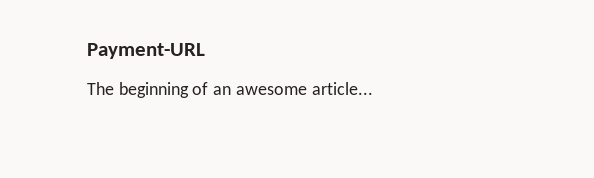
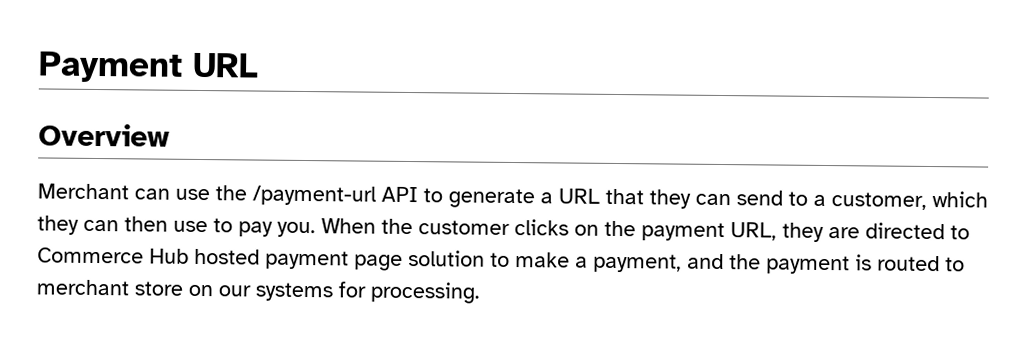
[87,43,205,59] [87,82,373,98] Payment-URL // The beginning of an awesome article... -> [38,51,259,83] [38,123,170,147] [37,183,988,210] [37,215,970,242] [37,247,965,275] [36,279,480,304] Payment URL // Overview // Merchant can use the /payment-url API to generate a URL that they can send to a customer, which they can then use to pay you. When the customer clicks on the payment URL, they are directed to Commerce Hub hosted payment page solution to make a payment, and the payment is routed to merchant store on our systems for processing.

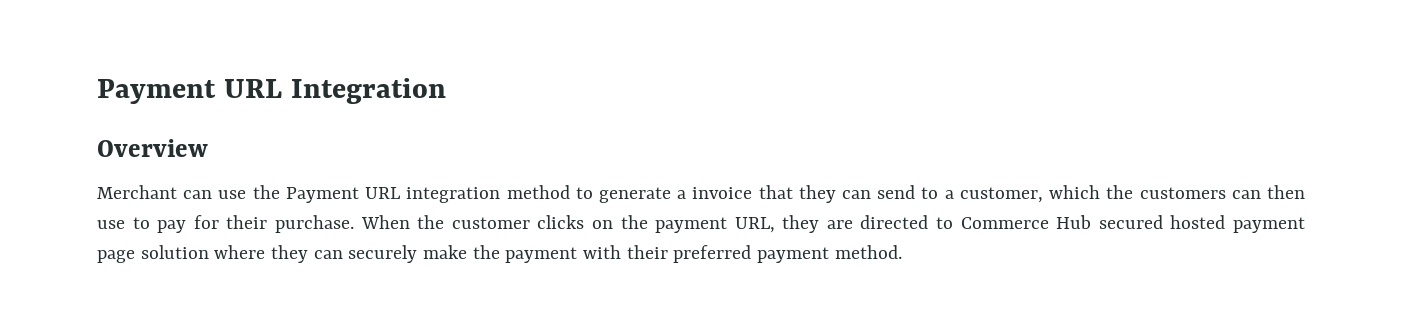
[38,51,259,83] Payment URL -> [97,78,446,104] Payment URL Integration
[252,185,418,206] /payment-url API -> [285,185,570,203] Payment URL integration method
[558,188,600,204] URL -> [692,187,753,199] invoice
[37,215,79,235] they -> [1106,185,1226,199] the customers
[277,221,316,238] you. -> [193,215,354,233] for their purchase.
(189, 256) none -> [1098,215,1163,229] secured
[490,252,965,275] [36,279,480,304] to make a payment, and the payment is routed to merchant store on our systems for processing. -> [214,245,902,263] where they can securely make the payment with their preferred payment method.

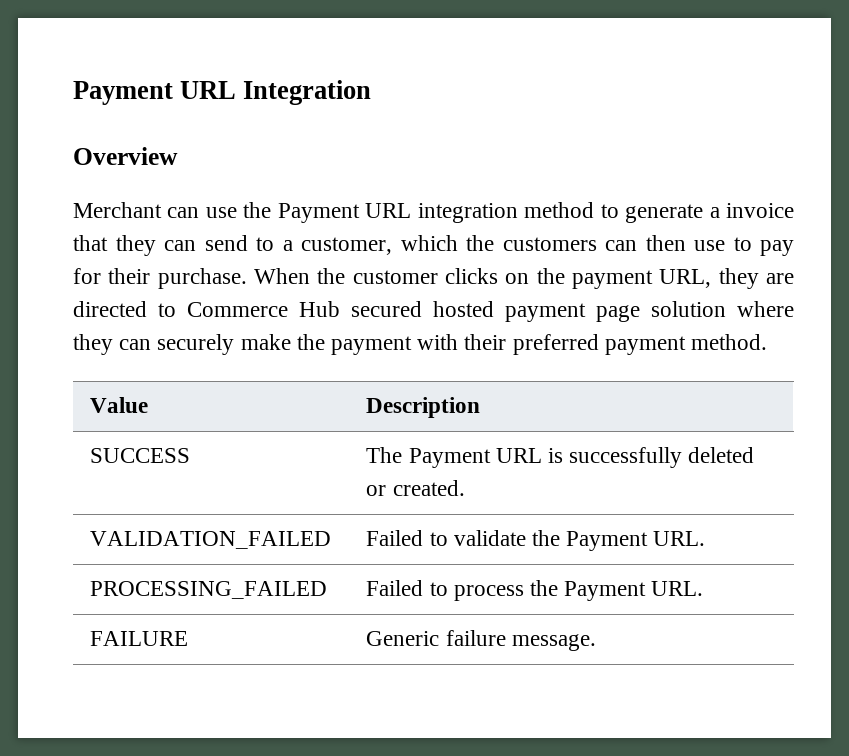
(902, 252) none -> [90,397,149,413] [366,397,481,418] [90,448,191,463] [366,447,755,468] [366,480,465,496] [90,531,332,549] [366,530,706,551] [90,581,328,599] [366,580,704,601] [90,631,189,646] [366,630,596,651] // Value | Description // SUCCESS | The Payment URL is successfully deleted or created. // VALIDATION_FAILED | Failed to validate the Payment URL. // PROCESSING_FAILED | Failed to process the Payment URL. // FAILURE | Generic failure message.

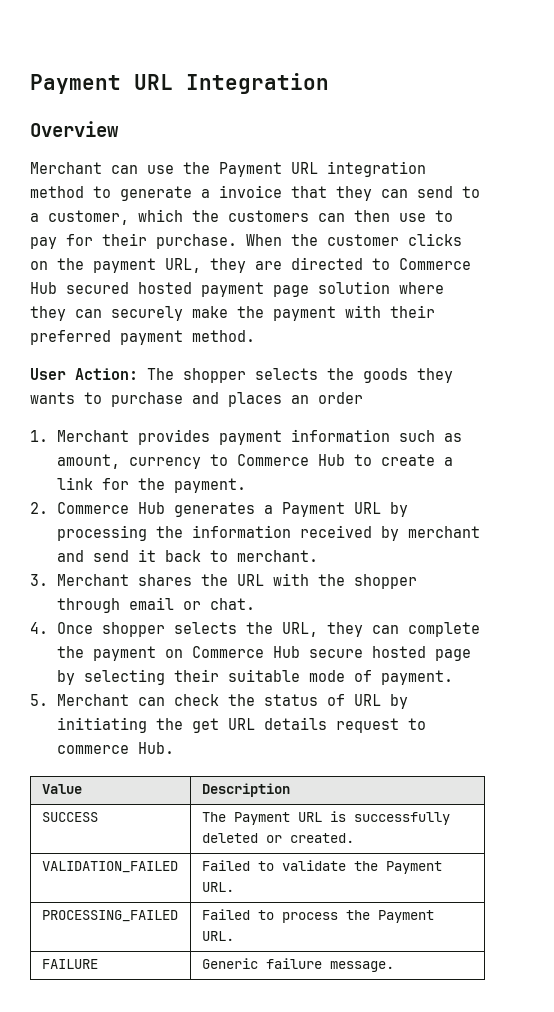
(768, 342) none -> [30,368,453,383] [30,392,363,407] [30,429,462,445] [56,454,453,469] [56,477,246,493] [30,502,408,517] [56,525,480,541] [56,549,318,562] [30,573,417,589] [56,597,255,613] [30,622,480,637] [56,646,471,661] [56,669,453,685] [30,694,408,709] [56,717,426,733] [56,742,174,754] // User Action: The shopper selects the goods they wants to purchase and places an order // 1. Merchant provides payment information such as amount, currency to Commerce Hub to create a link for the payment. // 2. Commerce Hub generates a Payment URL by processing the information received by merchant and send it back to merchant. // 3. Merchant shares the URL with the shopper through email or chat. // 4. Once shopper selects the URL, they can complete the payment on Commerce Hub secure hosted page by selecting their suitable mode of payment. // 5. Merchant can check the status of URL by initiating the get URL details request to commerce Hub.

